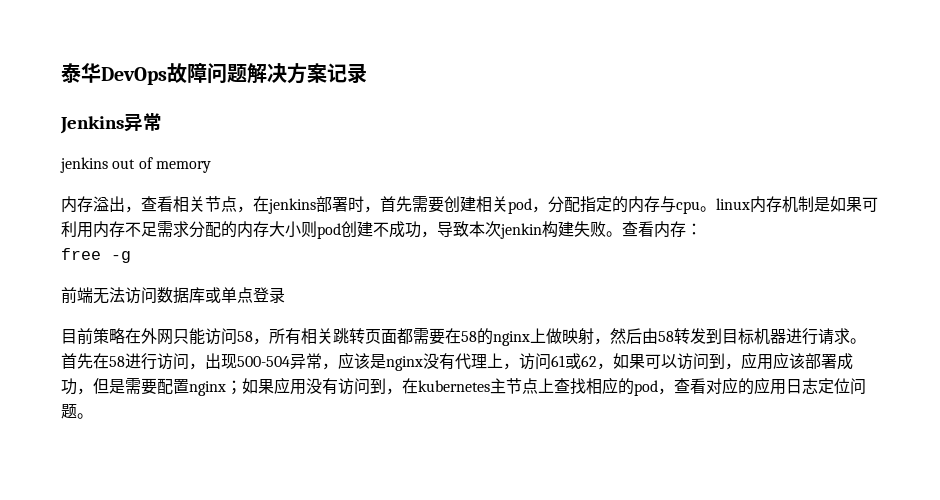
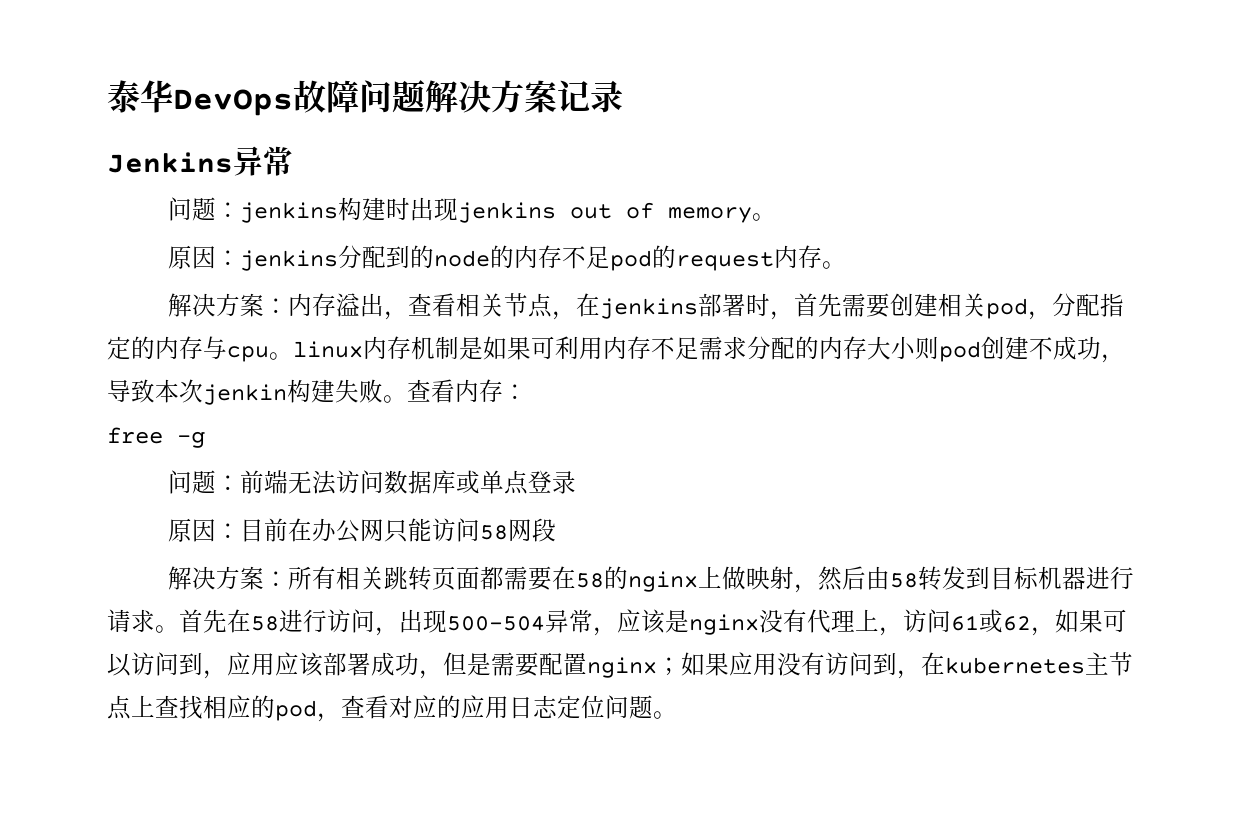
(162, 122) none -> [168,197,459,223] 问题：jenkins构建时出现
(211, 167) // -> [752,213,777,221] [168,245,847,271] [168,293,289,317] 。 // 原因：jenkins分配到的node的内存不足pod的request内存。 // 解决方案：
(131, 257) none -> [168,470,241,494] 问题：
[61,328,269,345] 目前策略在外网只能访问58， -> [168,518,557,543] [168,566,289,590] 原因：目前在办公网只能访问58网段 // 解决方案：

